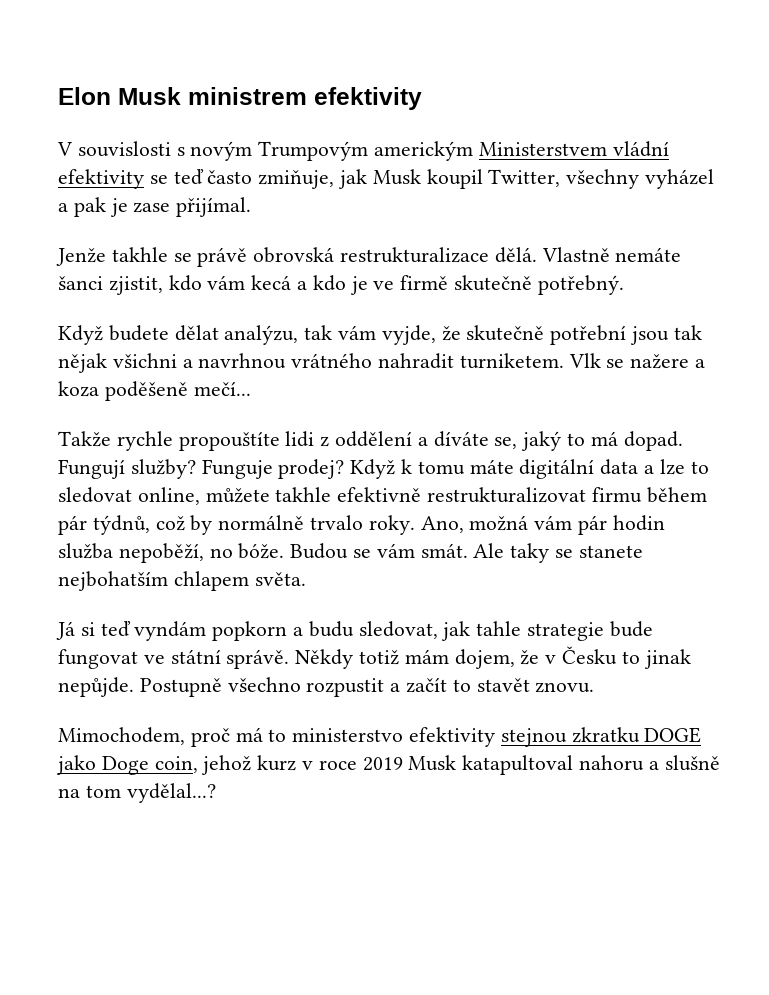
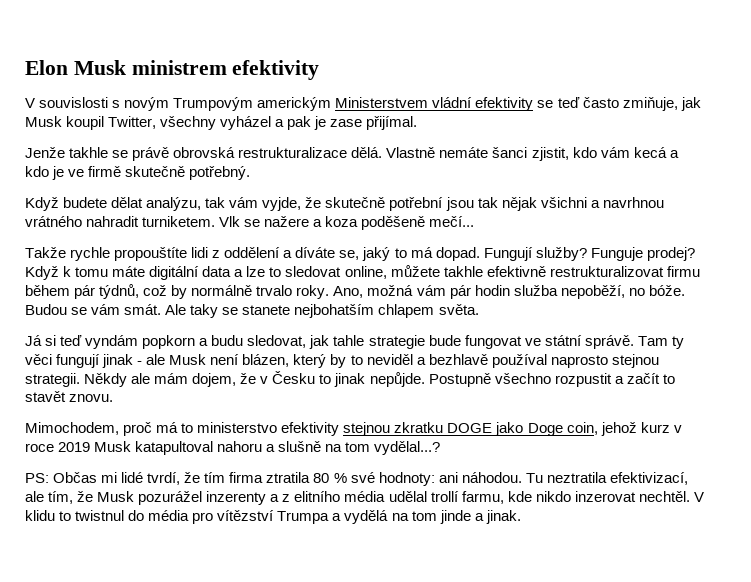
[295,649,400,669] Někdy totiž -> [637,336,684,349] [25,354,659,368] [25,373,151,387] Tam ty věci fungují jinak - ale Musk není blázen, který by to neviděl a bezhlavě používal naprosto stejnou strategii. Někdy ale
(216, 793) none -> [25,472,688,486] [25,491,704,505] [25,510,521,524] // PS: Občas mi lidé tvrdí, že tím firma ztratila 80 % své hodnoty: ani náhodou. Tu neztratila efektivizací, ale tím, že Musk pozurážel inzerenty a z elitního média udělal trollí farmu, kde nikdo inzerovat nechtěl. V klidu to twistnul do média pro vítězství Trumpa a vydělá na tom jinde a jinak.

